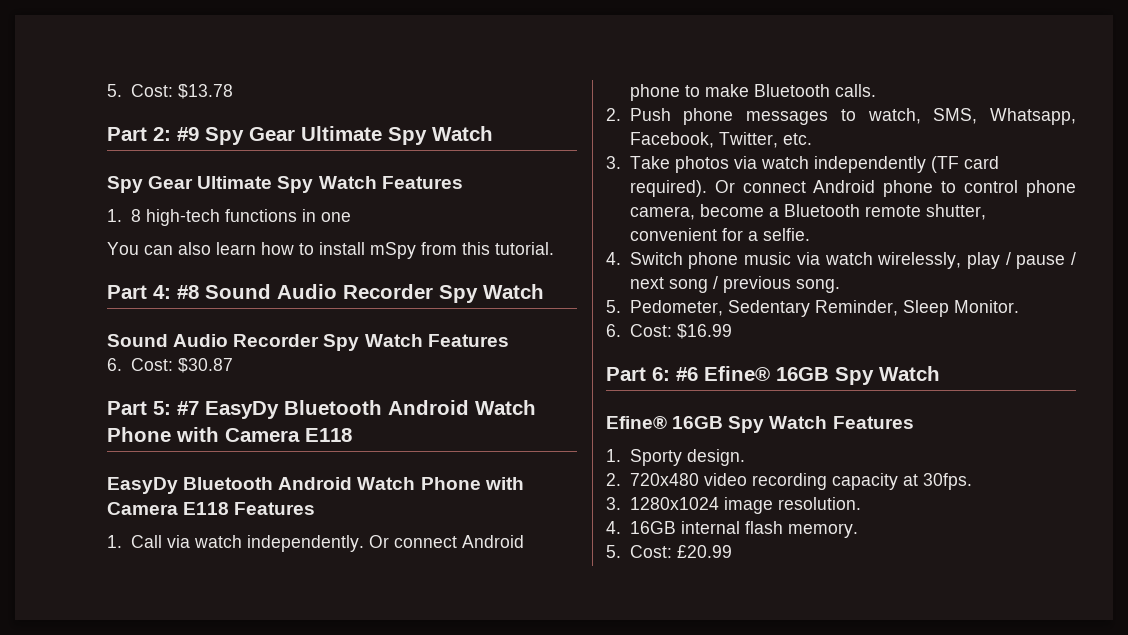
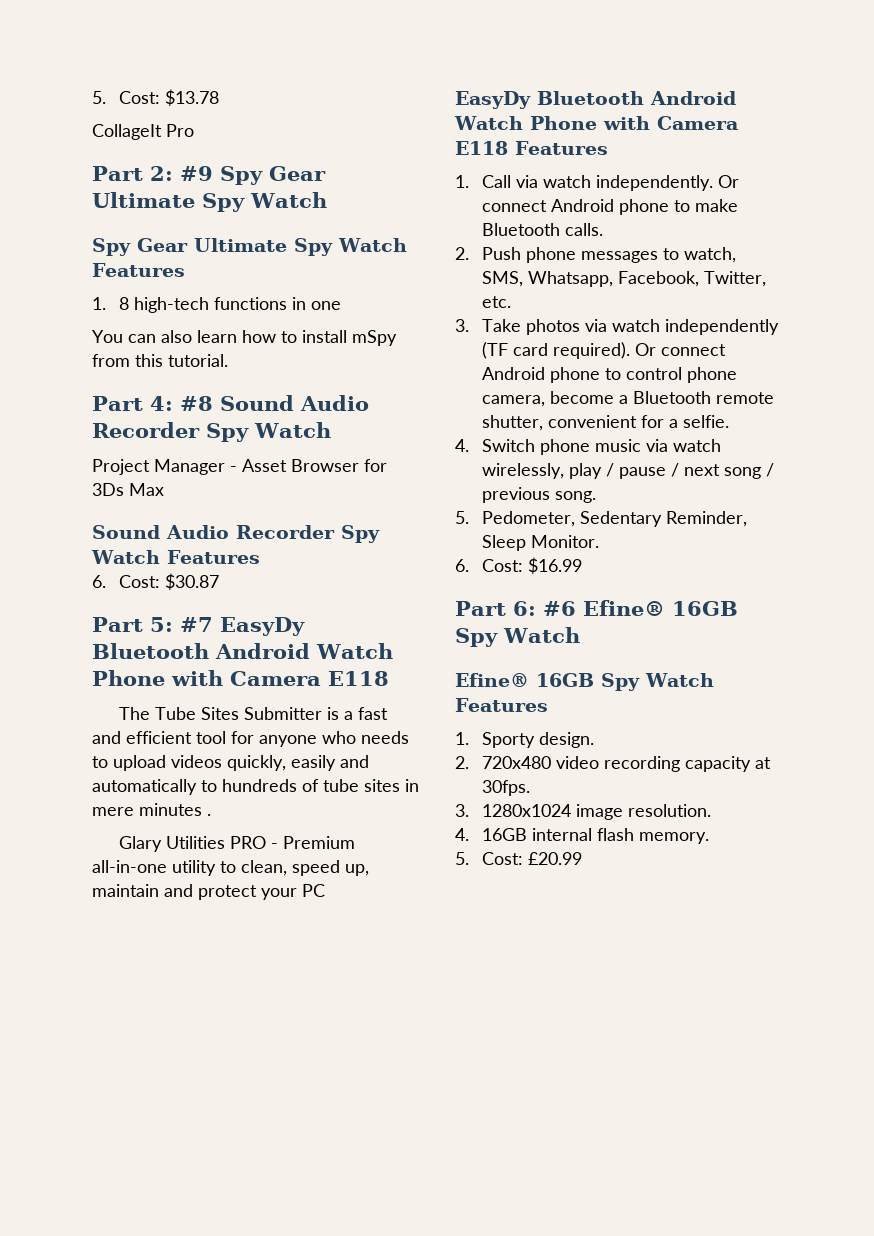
(233, 91) none -> [92,124,194,140] // CollageIt Pro
(544, 291) none -> [92,459,387,475] [92,483,164,496] // Project Manager - Asset Browser for 3Ds Max
(352, 435) none -> [119,707,389,720] [92,731,409,747] [92,755,369,771] [92,779,419,795] [92,803,211,816] [119,836,356,852] [92,860,369,876] [92,884,325,900] // The Tube Sites Submitter is a fast and efficient tool for anyone who needs to upload videos quickly, easily and automatically to hundreds of tube sites in mere minutes . // Glary Utilities PRO - Premium all-in-one utility to clean, speed up, maintain and protect your PC

